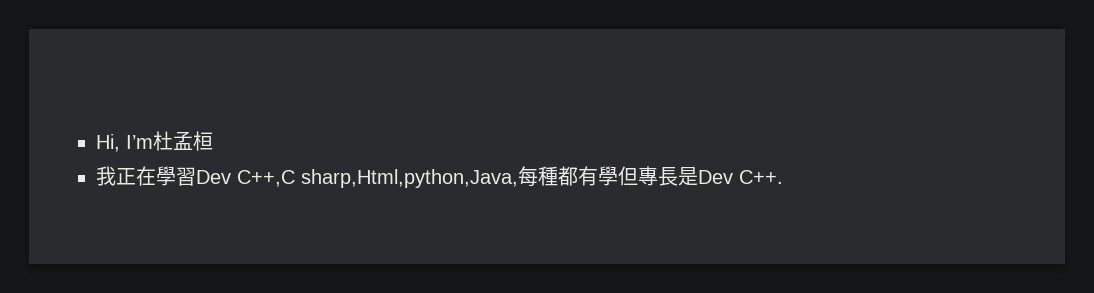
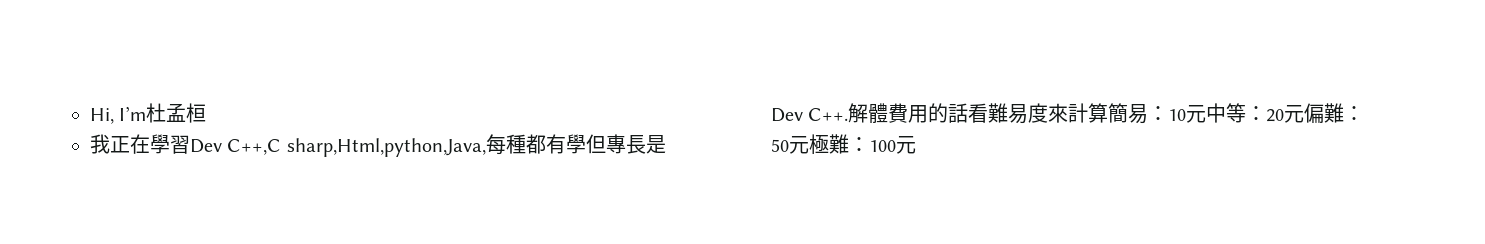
(783, 177) none -> [848,103,1365,124] [771,134,916,154] 解體費用的話看難易度來計算簡易：10元中等：20元偏難：50元極難：100元

